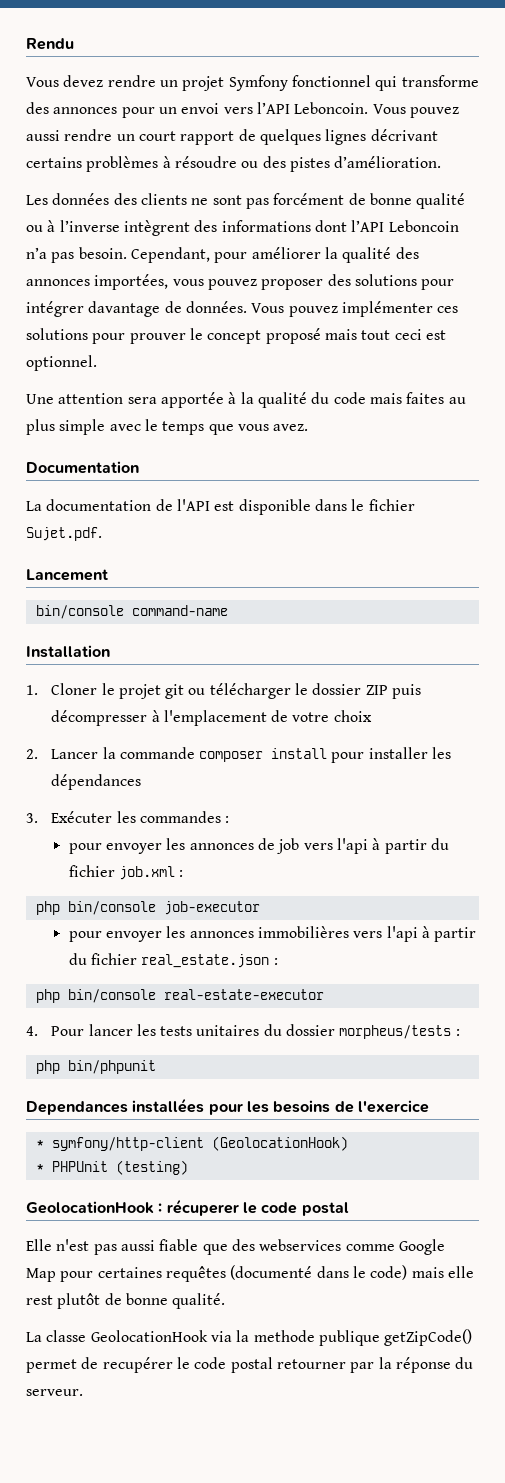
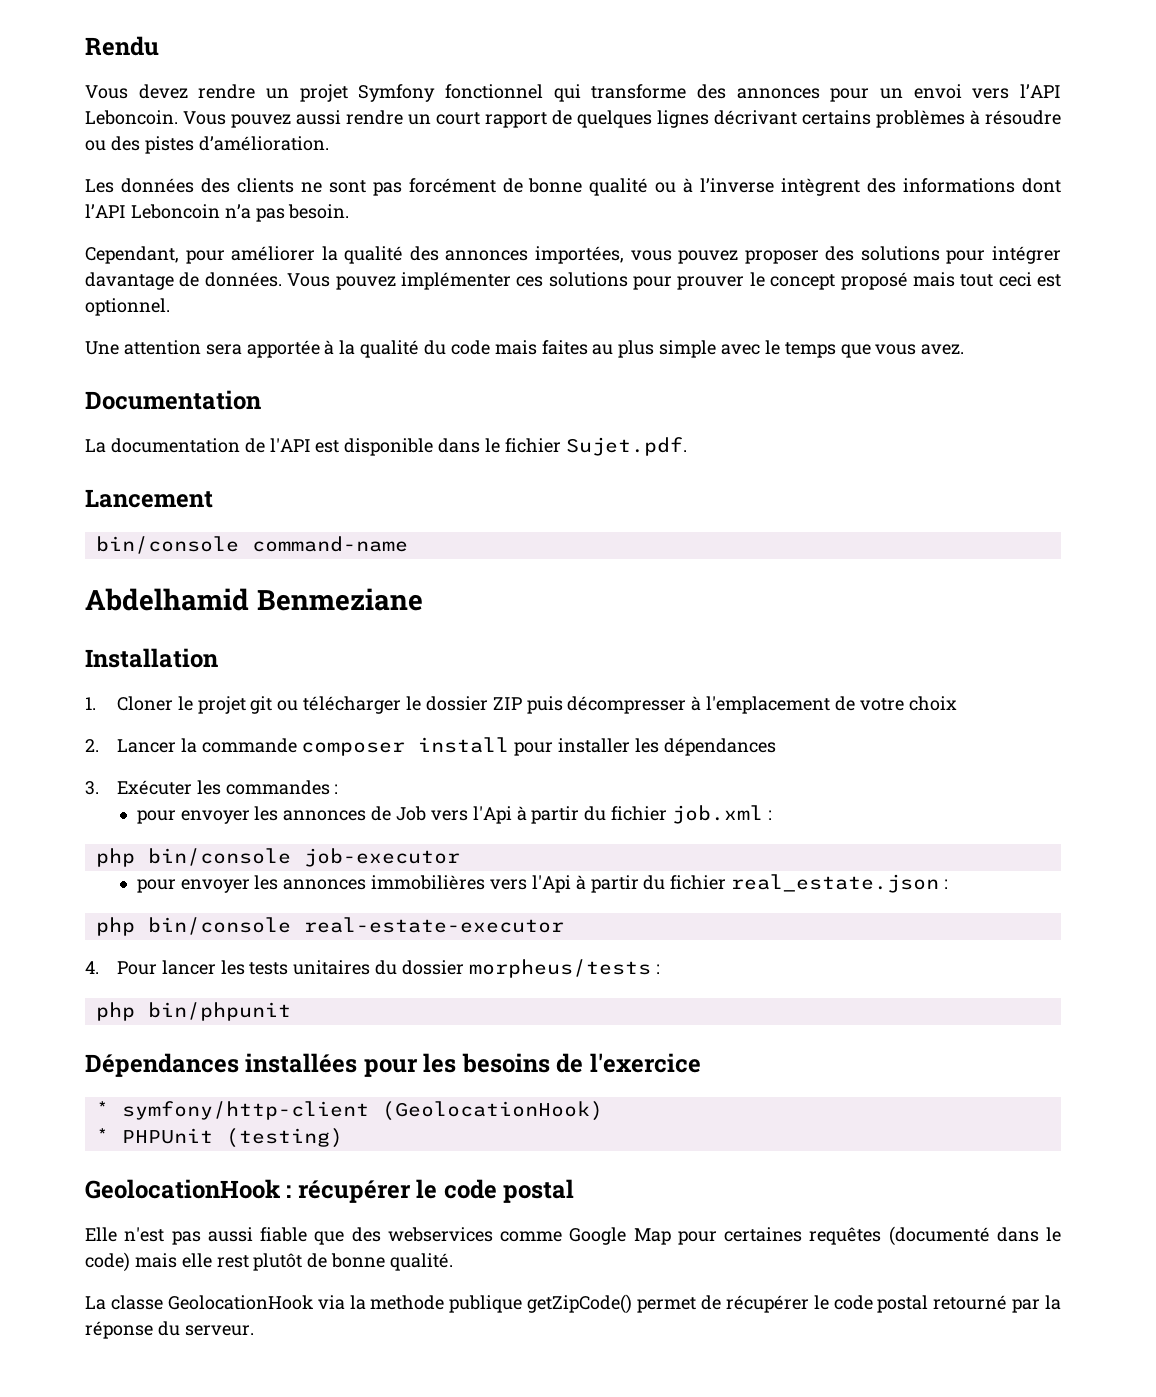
(127, 253) none -> (350, 211) //
(228, 610) none -> [85,588,423,611] // Abdelhamid Benmeziane
[277,838,369,854] job vers l'api -> [395,806,512,824] Job vers l'Api
[386,926,418,942] l'api -> [531,875,571,893] l'Api
[26,1101,128,1115] Dependances -> [85,1053,239,1077] Dépendances
[166,1199,239,1216] récuperer -> [297,1180,411,1203] récupérer
[102,1357,346,1373] recupérer le code postal retourner -> [725,1295,1008,1313] récupérer le code postal retourné

